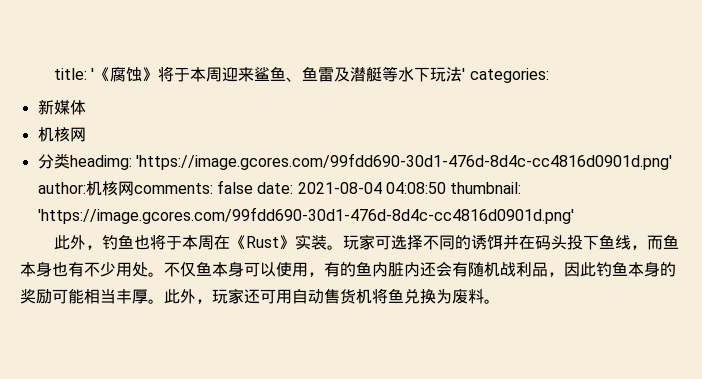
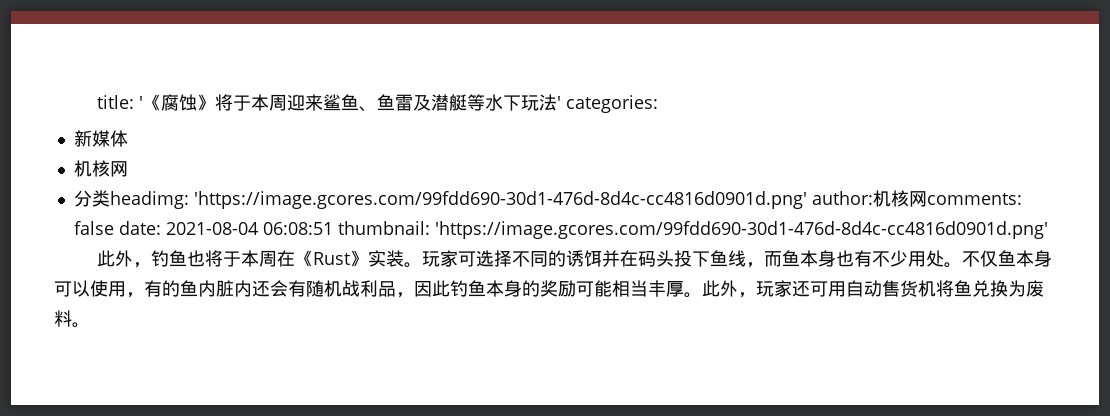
[385,182,446,194] 04:08:50 -> [262,222,333,235] 06:08:51

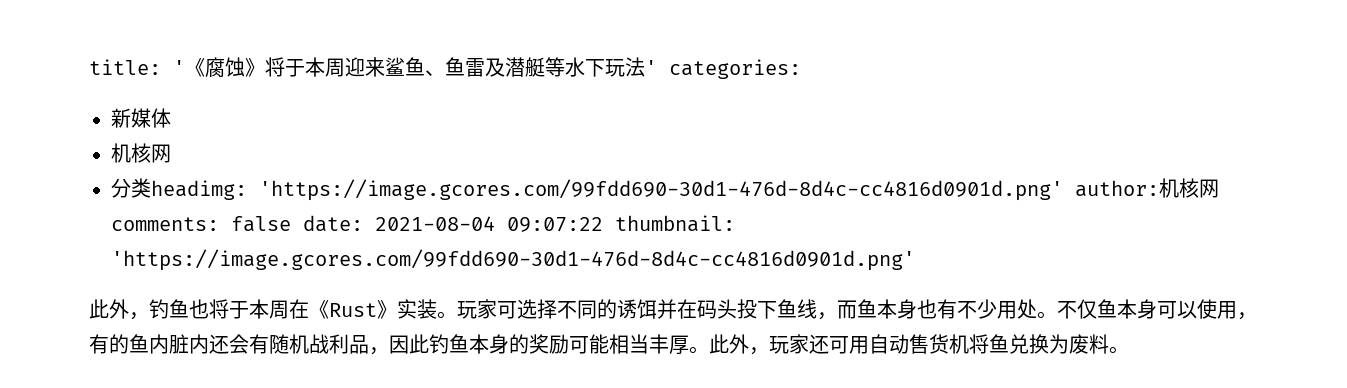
[262,222,333,235] 06:08:51 -> [507,217,603,232] 09:07:22

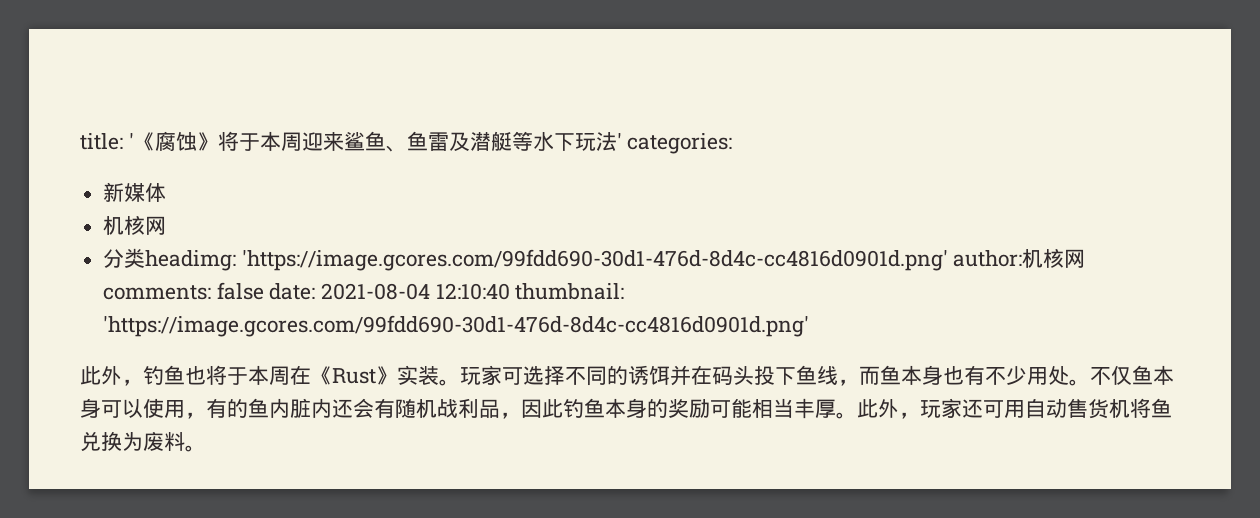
[507,217,603,232] 09:07:22 -> [435,283,510,300] 12:10:40

